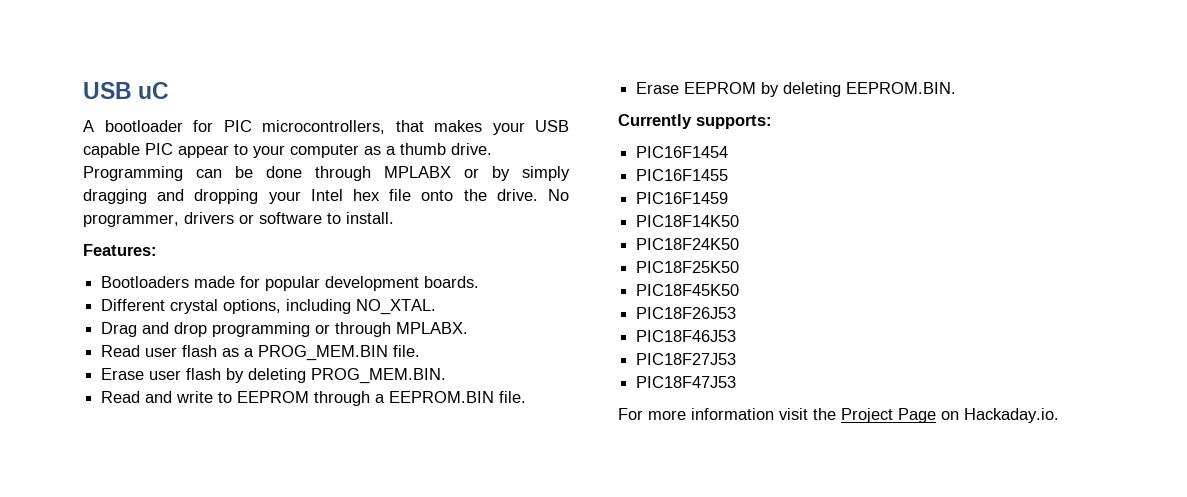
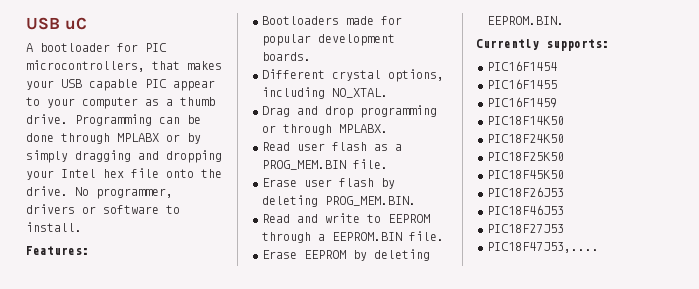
[636,376,737,388] [618,408,1059,423] PIC18F47J53 // For more information visit the Project Page on Hackaday.io. -> [487,242,599,253] PIC18F47J53,....

